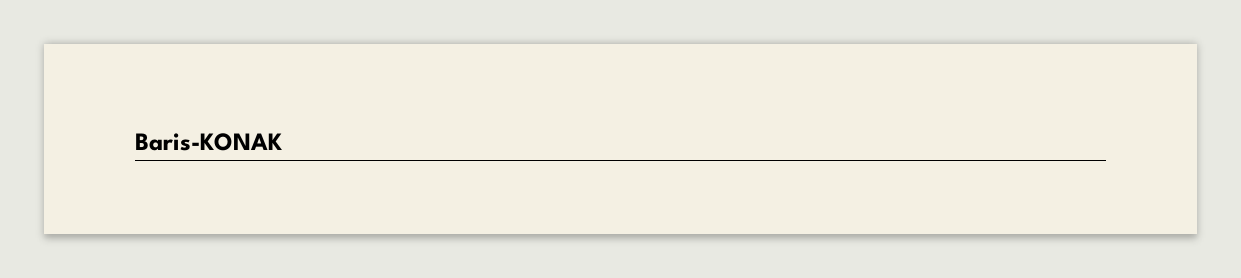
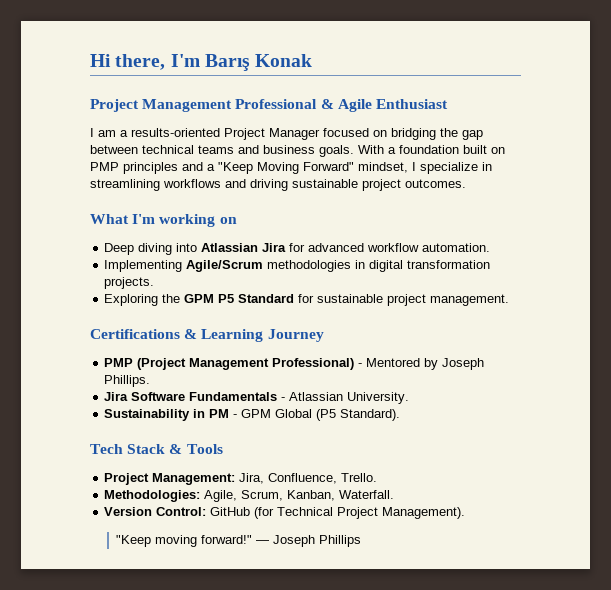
[135,133,282,151] Baris-KONAK -> [90,54,313,71] [90,99,448,112] [90,128,483,140] [90,145,505,157] [90,162,492,174] [90,179,466,191] [90,214,237,227] [104,243,491,255] [104,260,491,272] [104,277,155,289] [104,294,510,306] [90,329,324,342] [104,358,485,370] [104,375,151,387] [104,392,410,404] [104,409,401,421] [90,444,223,454] [104,473,378,485] [104,490,395,502] [104,507,466,519] [115,535,361,547] Hi there, I'm Barış Konak // Project Management Professional & Agile Enthusiast // I am a results-oriented Project Manager focused on bridging the gap between technical teams and business goals. With a foundation built on PMP principles and a "Keep Moving Forward" mindset, I specialize in streamlining workflows and driving sustainable project outcomes. // What I'm working on // Deep diving into Atlassian Jira for advanced workflow automation. // Implementing Agile/Scrum methodologies in digital transformation projects. // Exploring the GPM P5 Standard for sustainable project management. // Certifications & Learning Journey // PMP (Project Management Professional) - Mentored by Joseph Phillips. // Jira Software Fundamentals - Atlassian University. // Sustainability in PM - GPM Global (P5 Standard). // Tech Stack & Tools // Project Management: Jira, Confluence, Trello. // Methodologies: Agile, Scrum, Kanban, Waterfall. // Version Control: GitHub (for Technical Project Management). // "Keep moving forward!" — Joseph Phillips

